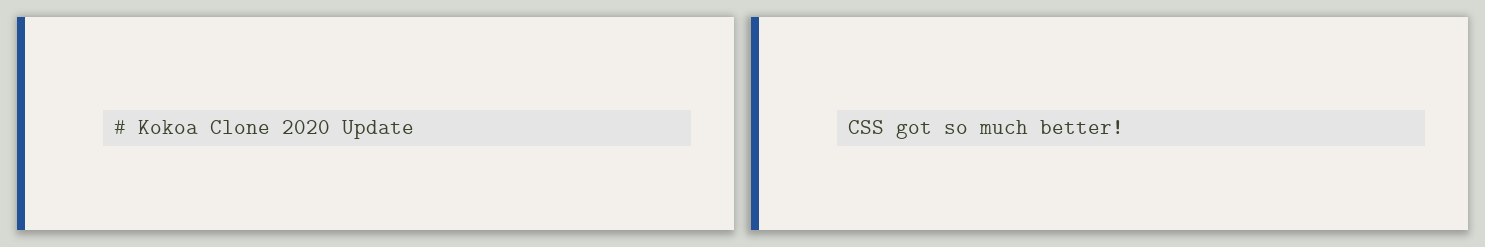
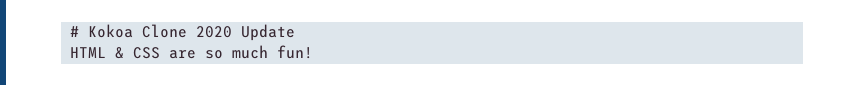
[848,120,933,139] CSS got -> [70,47,196,59] HTML & CSS are
[1040,120,1125,134] better! -> [277,45,313,59] fun!

